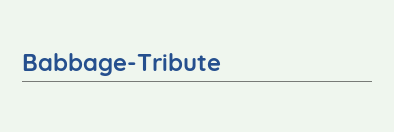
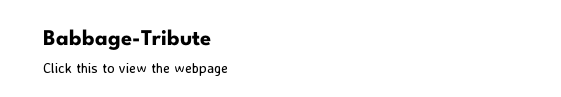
(221, 64) none -> [43,63,228,76] // Click this to view the webpage

